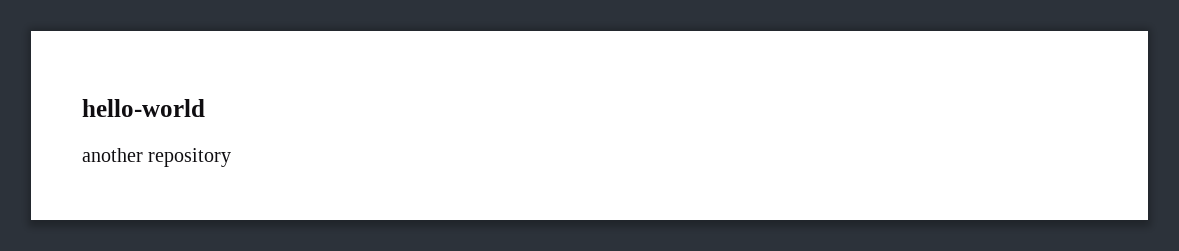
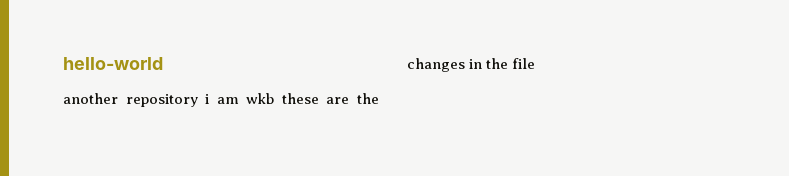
(232, 157) none -> [205,93,379,104] [407,58,536,72] i am wkb these are the changes in the file

